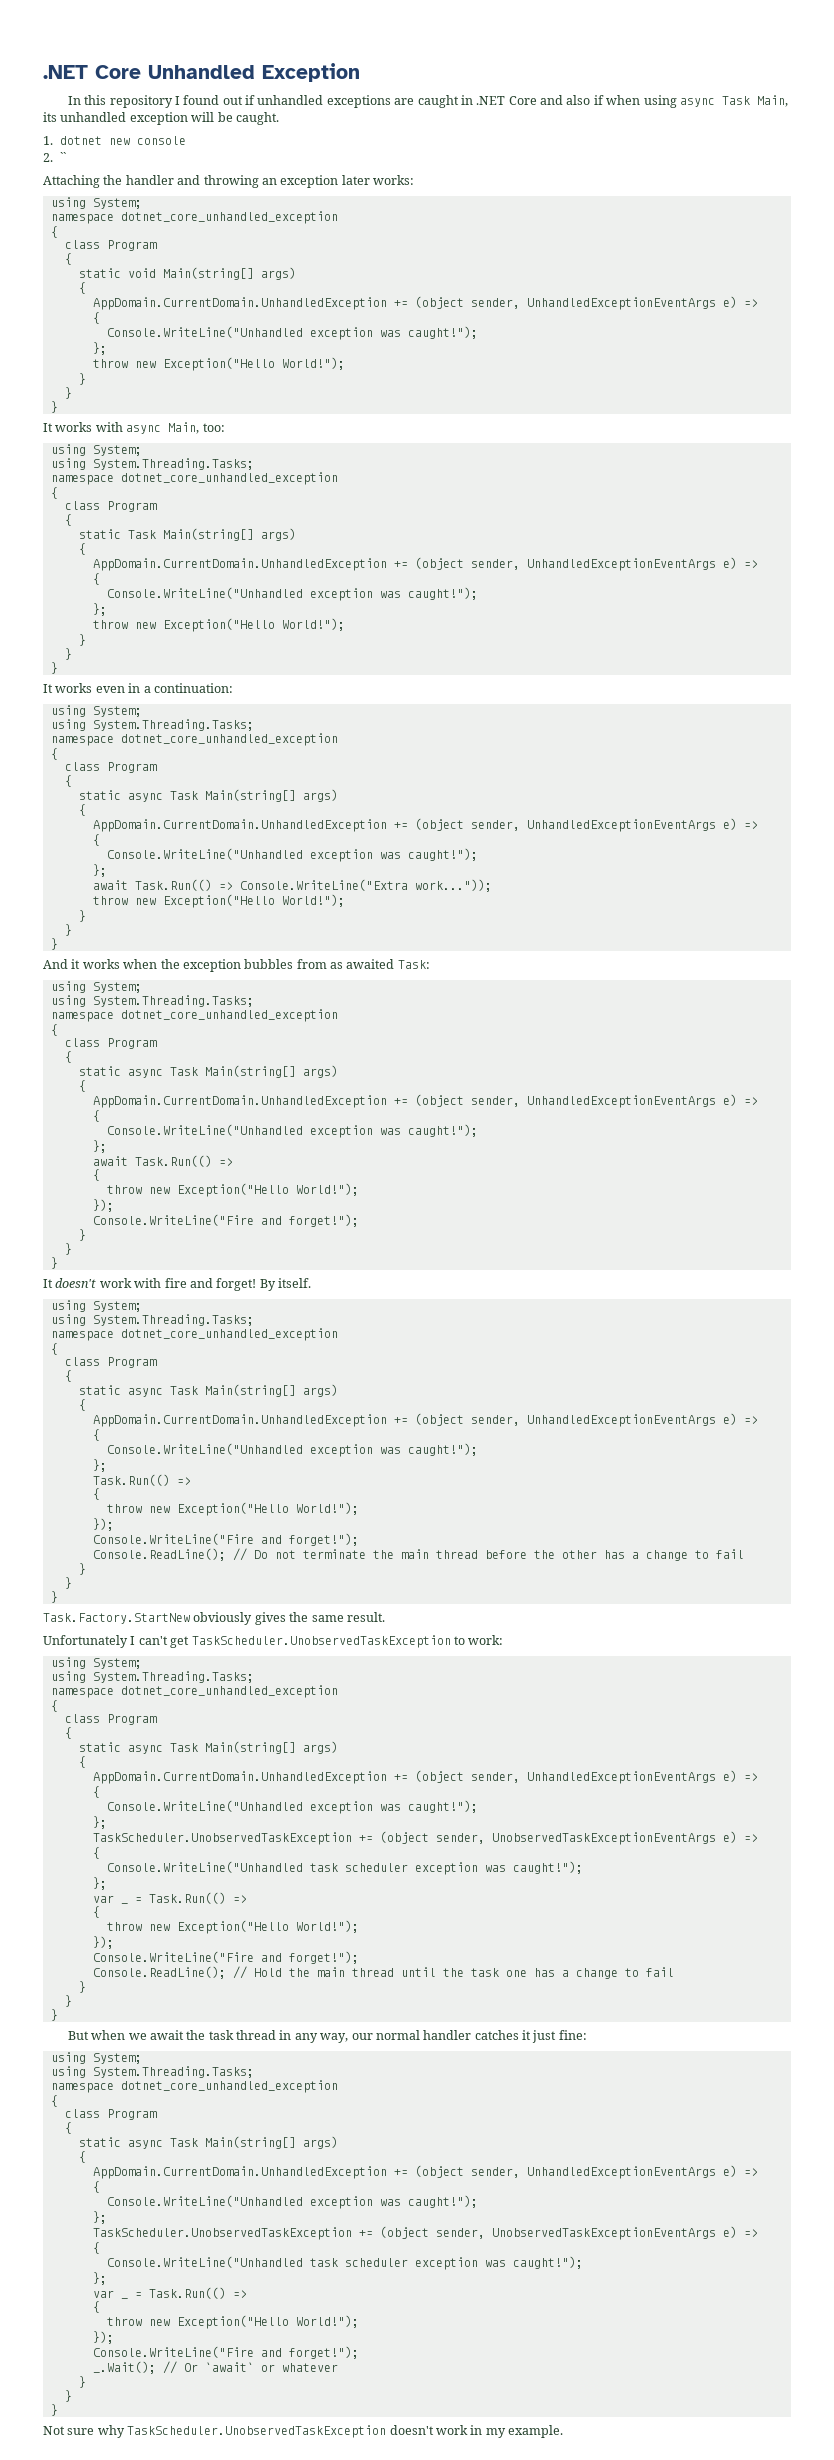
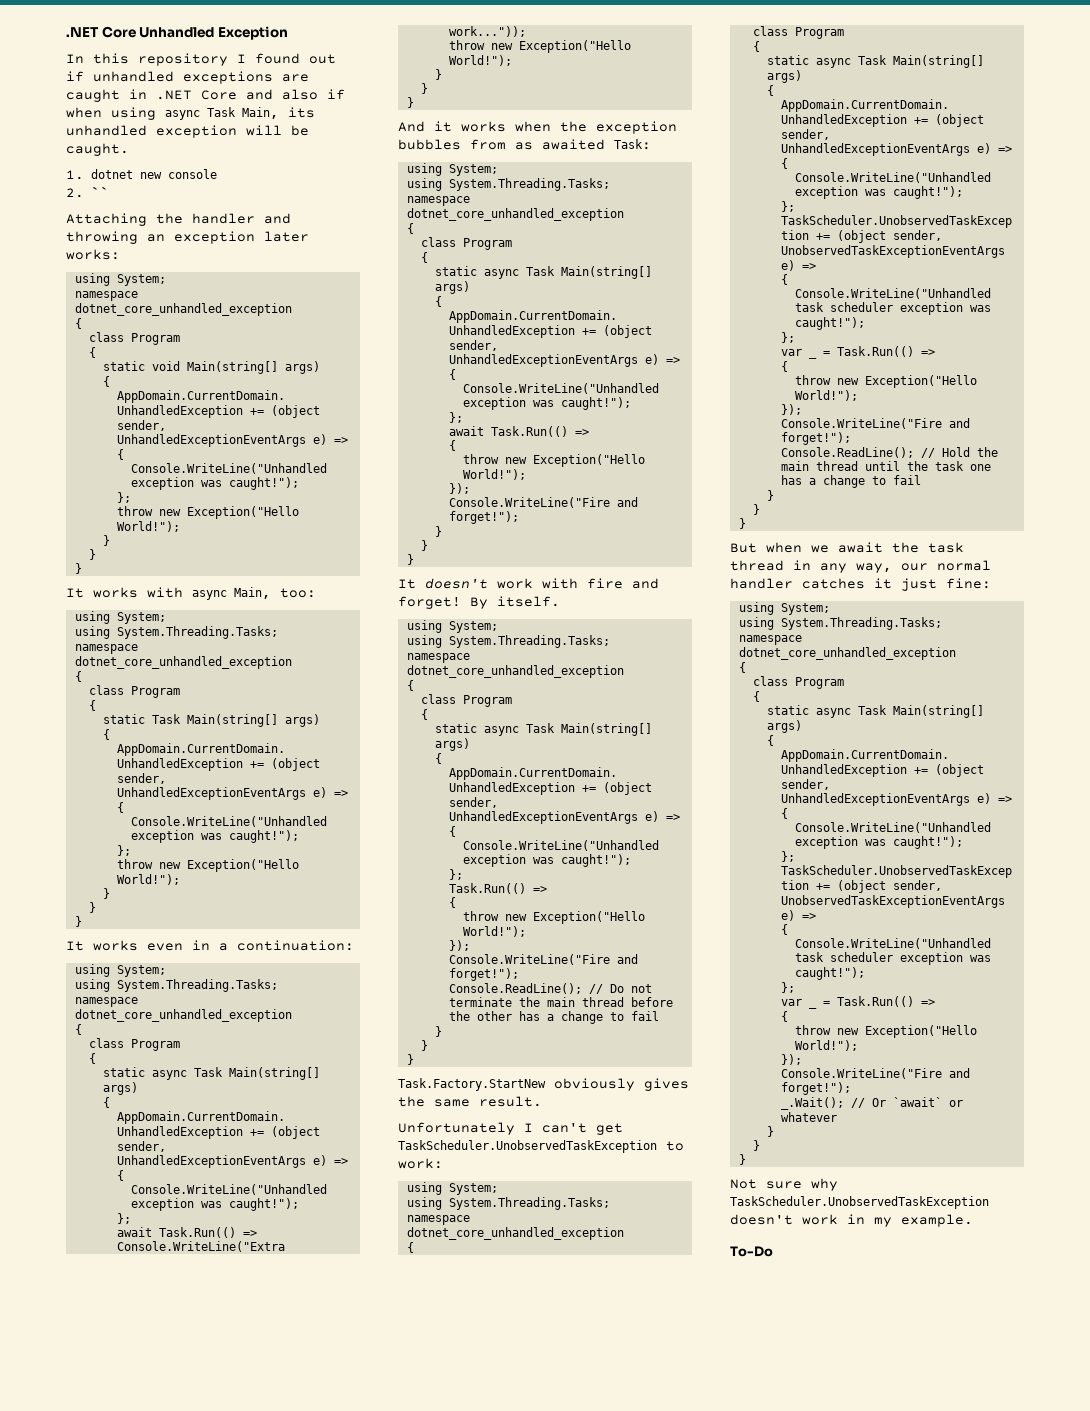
(563, 2431) none -> [730,1246,773,1257] // To-Do

